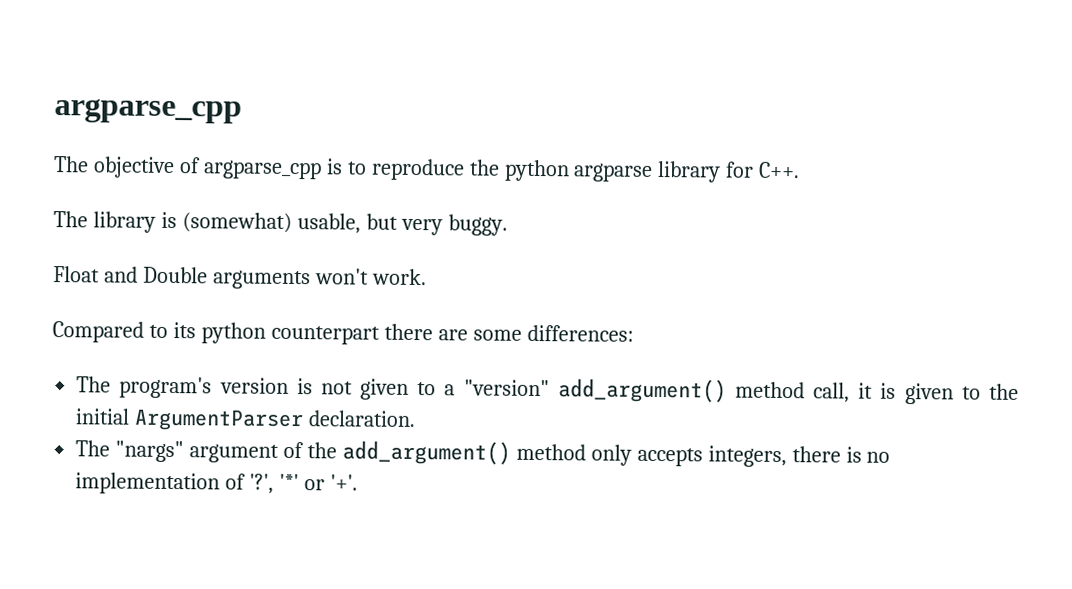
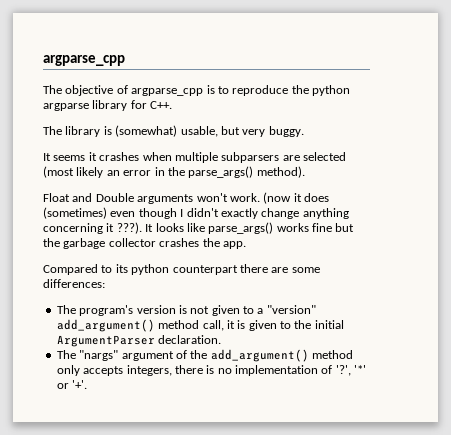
(508, 225) none -> [43,152,346,163] [43,166,305,178] // It seems it crashes when multiple subparsers are selected (most likely an error in the parse_args() method).
(427, 277) none -> [263,192,329,204] [43,207,349,219] [43,222,355,234] [43,238,246,249] (now it does (sometimes) even though I didn't exactly change anything concerning it ???). It looks like parse_args() works fine but the garbage collector crashes the app.

